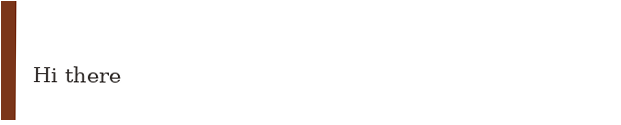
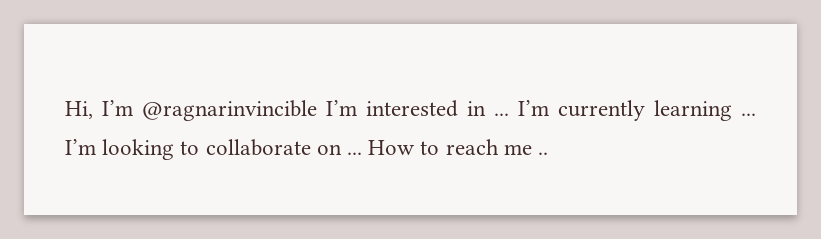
[32,66,121,83] Hi there -> [65,100,756,121] [65,139,549,160] Hi, I’m @ragnarinvincible I’m interested in ... I’m currently learning ... I’m looking to collaborate on ... How to reach me ..

